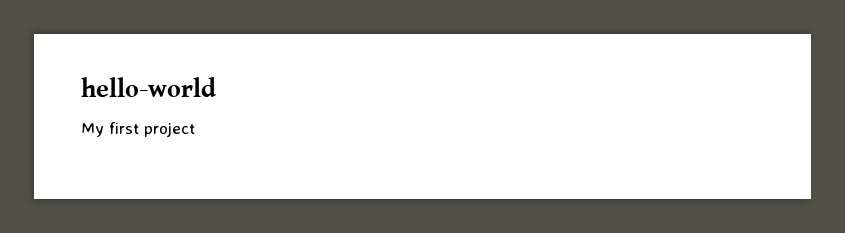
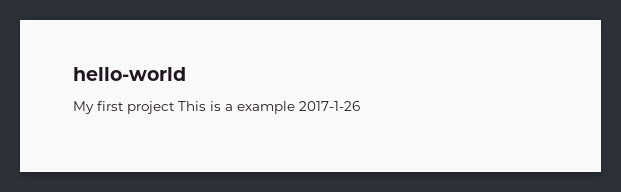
(195, 129) none -> [178,101,360,114] This is a example 2017-1-26

